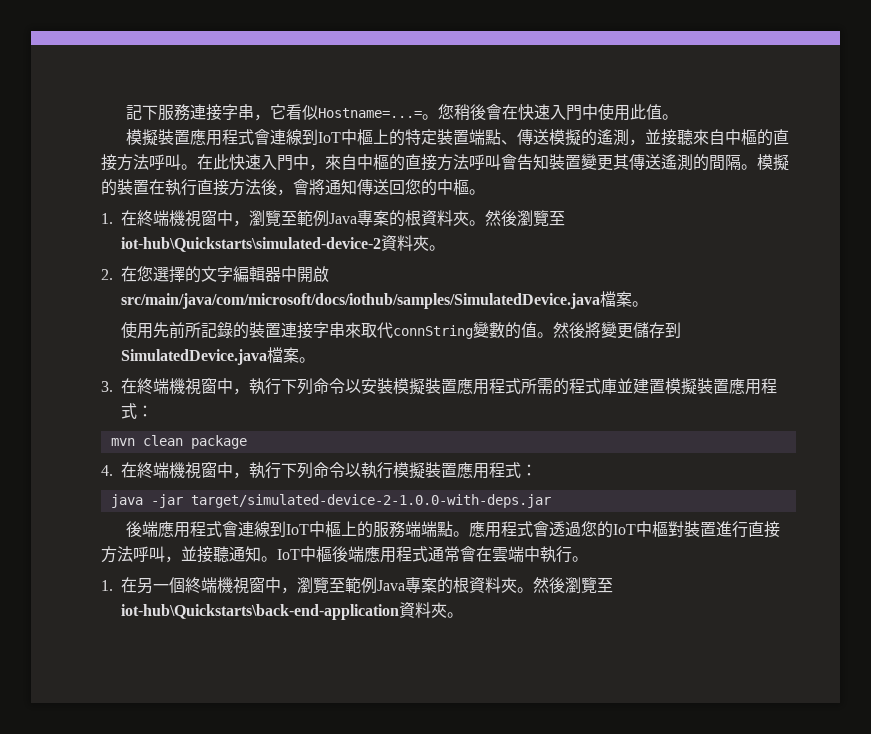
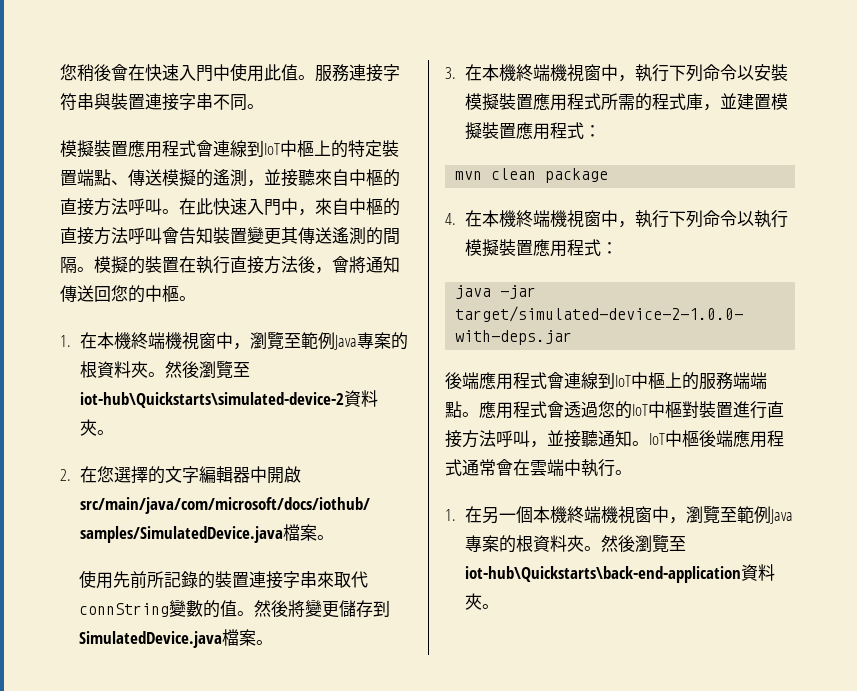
[126,104,439,121] 記下服務連接字串，它看似Hostname=...=。 -> (60, 72) none
(679, 117) none -> [315,64,400,82] [60,93,264,111] 服務連接字符串與裝置連接字串不同。
(138, 218) none -> [96,332,131,349] 本機
(138, 386) none -> [481,64,516,81] 本機
(618, 386) none -> [702,104,720,111] ，
(138, 470) none -> [481,210,516,227] 本機
(186, 585) none -> [532,506,567,523] 本機

